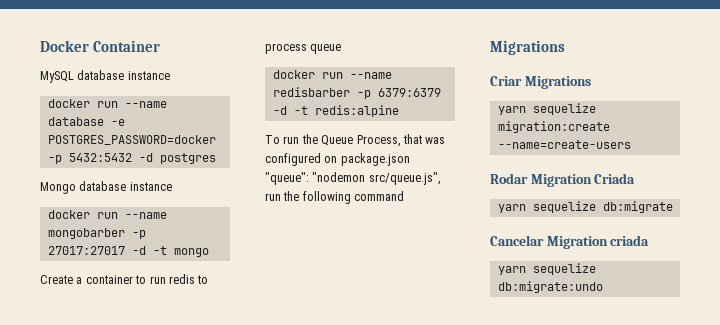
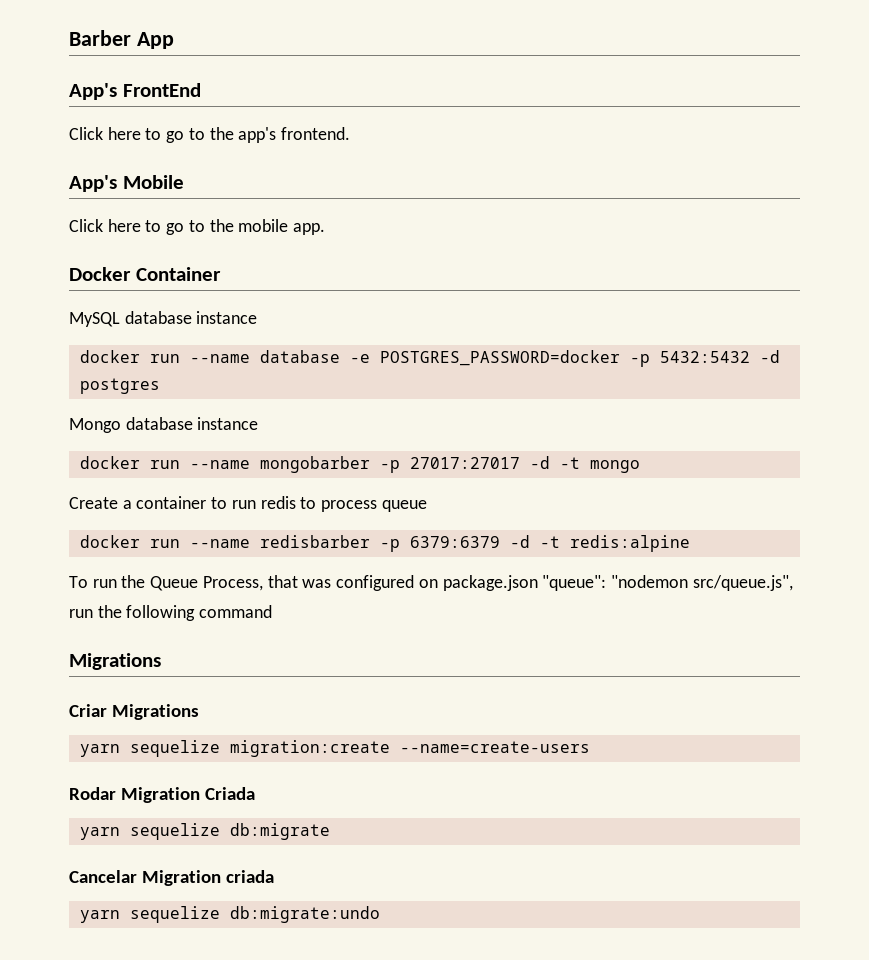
(40, 46) none -> [69,30,174,49] [69,83,201,100] [69,127,351,143] [69,175,184,192] [69,219,326,235] Barber App // App's FrontEnd // Click here to go to the app's frontend. // App's Mobile // Click here to go to the mobile app. //

